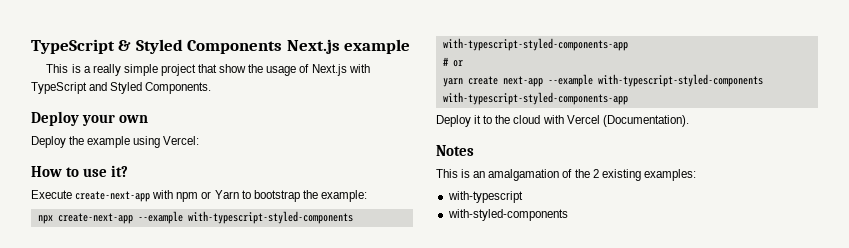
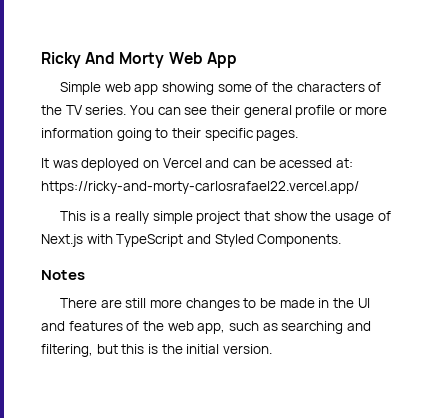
[31,39,411,54] TypeScript & Styled Components Next.js example -> [41,52,237,68] [60,82,382,95] [41,105,388,118] [41,128,299,141] [41,158,353,171] [41,181,359,194] Ricky And Morty Web App // Simple web app showing some of the characters of the TV series. You can see their general profile or more information going to their specific pages. // It was deployed on Vercel and can be acessed at: https://ricky-and-morty-carlosrafael22.vercel.app/
[31,111,148,126] [31,136,200,148] [31,165,128,177] [31,190,367,202] [37,211,353,224] [442,38,628,51] [442,57,463,67] [442,74,763,87] [442,92,628,105] [436,115,689,127] [436,145,474,156] [436,169,696,181] [447,191,523,203] [447,209,568,221] Deploy your own // Deploy the example using Vercel: // How to use it? // Execute create-next-app with npm or Yarn to bootstrap the example: // npx create-next-app --example with-typescript-styled-components with-typescript-styled-components-app // # or // yarn create next-app --example with-typescript-styled-components with-typescript-styled-components-app // Deploy it to the cloud with Vercel (Documentation). // Notes // This is an amalgamation of the 2 existing examples: // with-typescript // with-styled-components -> [41,270,85,280] [60,298,370,311] [41,321,371,334] [41,344,272,357] Notes // There are still more changes to be made in the UI and features of the web app, such as searching and filtering, but this is the initial version.

